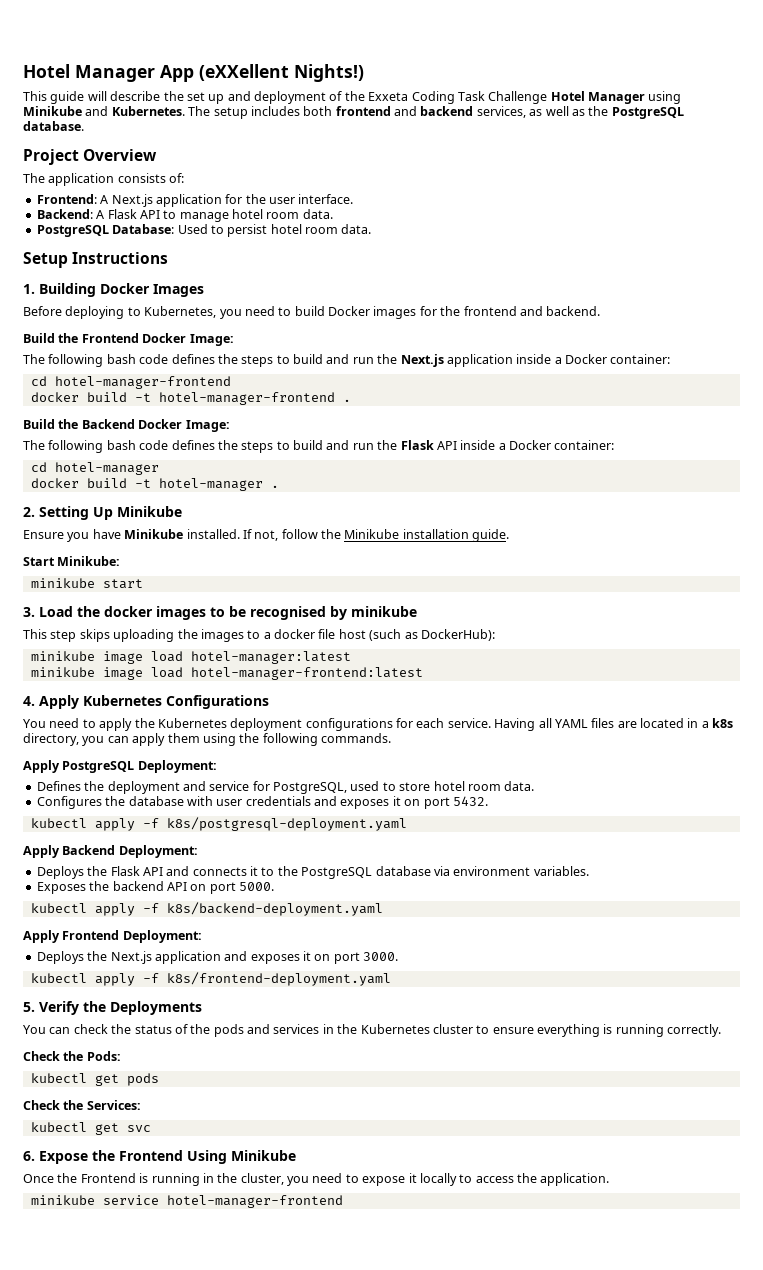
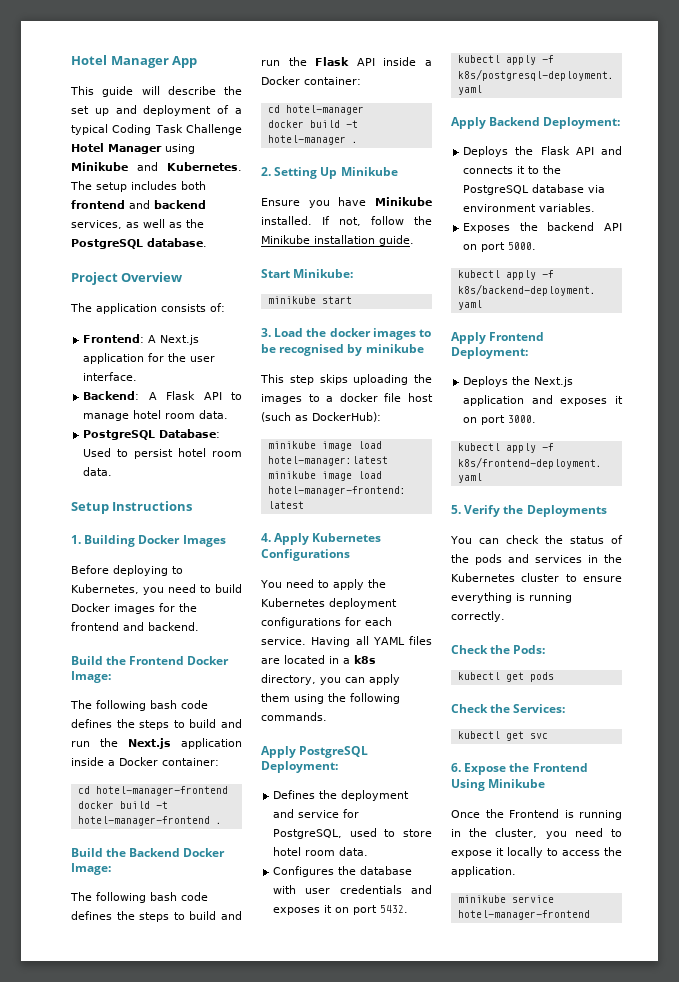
[199,64,364,82] (eXXellent Nights!) -> (198, 62) none
[344,91,409,101] the Exxeta -> [235,108,242,114] [71,124,108,135] a typical

